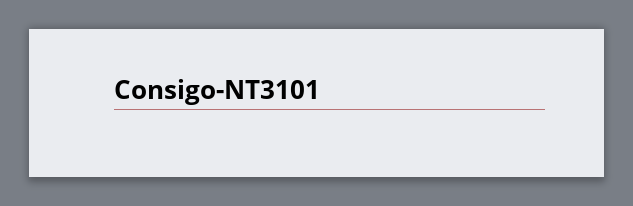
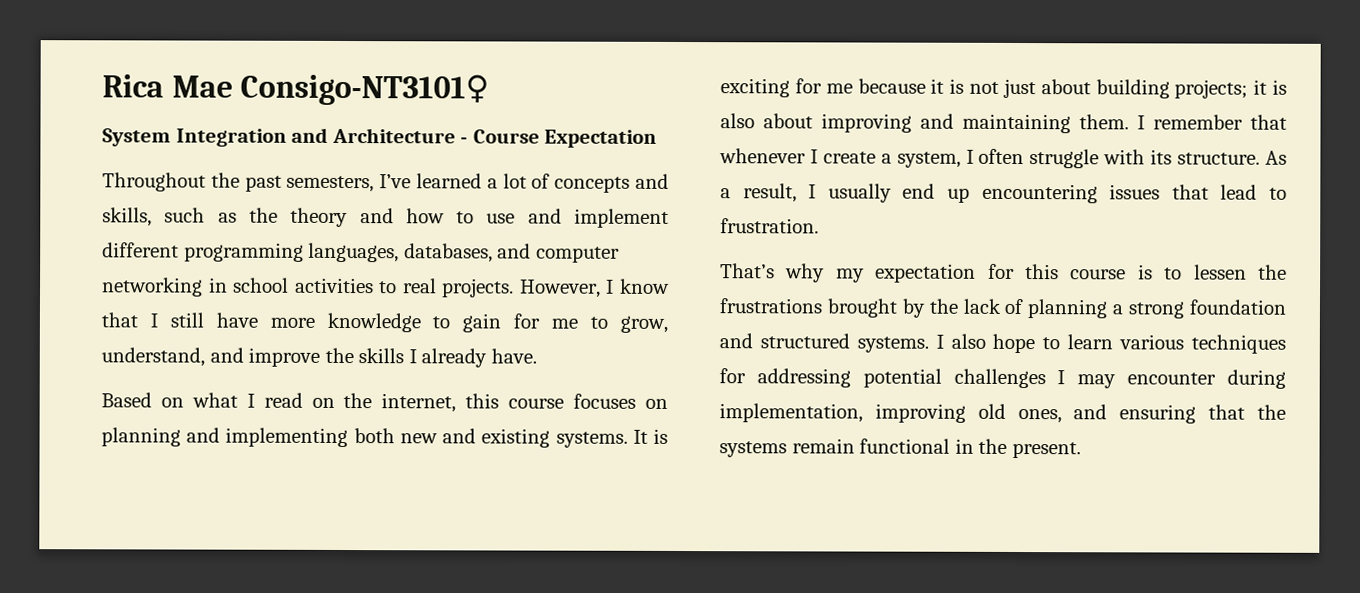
[114,79,320,105] Consigo-NT3101 -> [102,73,490,106] [102,127,658,148] [102,172,669,193] [102,207,670,228] [102,242,620,263] [101,277,670,298] [101,312,669,333] [101,347,537,368] [101,392,669,413] [101,427,668,448] [720,78,1287,99] [720,113,1287,134] [719,148,1287,169] [720,183,1287,204] [720,218,819,234] [720,263,1287,283] [719,298,1286,319] [719,333,1286,354] [719,368,1286,389] [719,403,1286,424] [719,438,1081,459] Rica Mae Consigo-NT3101♀ // System Integration and Architecture - Course Expectation // Throughout the past semesters, I’ve learned a lot of concepts and skills, such as the theory and how to use and implement different programming languages, databases, and computer networking in school activities to real projects. However, I know that I still have more knowledge to gain for me to grow, understand, and improve the skills I already have. // Based on what I read on the internet, this course focuses on planning and implementing both new and existing systems. It is exciting for me because it is not just about building projects; it is also about improving and maintaining them. I remember that whenever I create a system, I often struggle with its structure. As a result, I usually end up encountering issues that lead to frustration. // That’s why my expectation for this course is to lessen the frustrations brought by the lack of planning a strong foundation and structured systems. I also hope to learn various techniques for addressing potential challenges I may encounter during implementation, improving old ones, and ensuring that the systems remain functional in the present.

